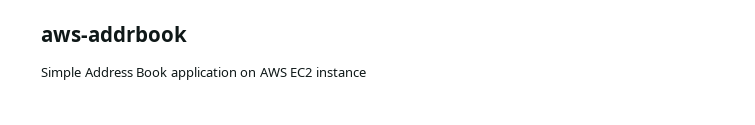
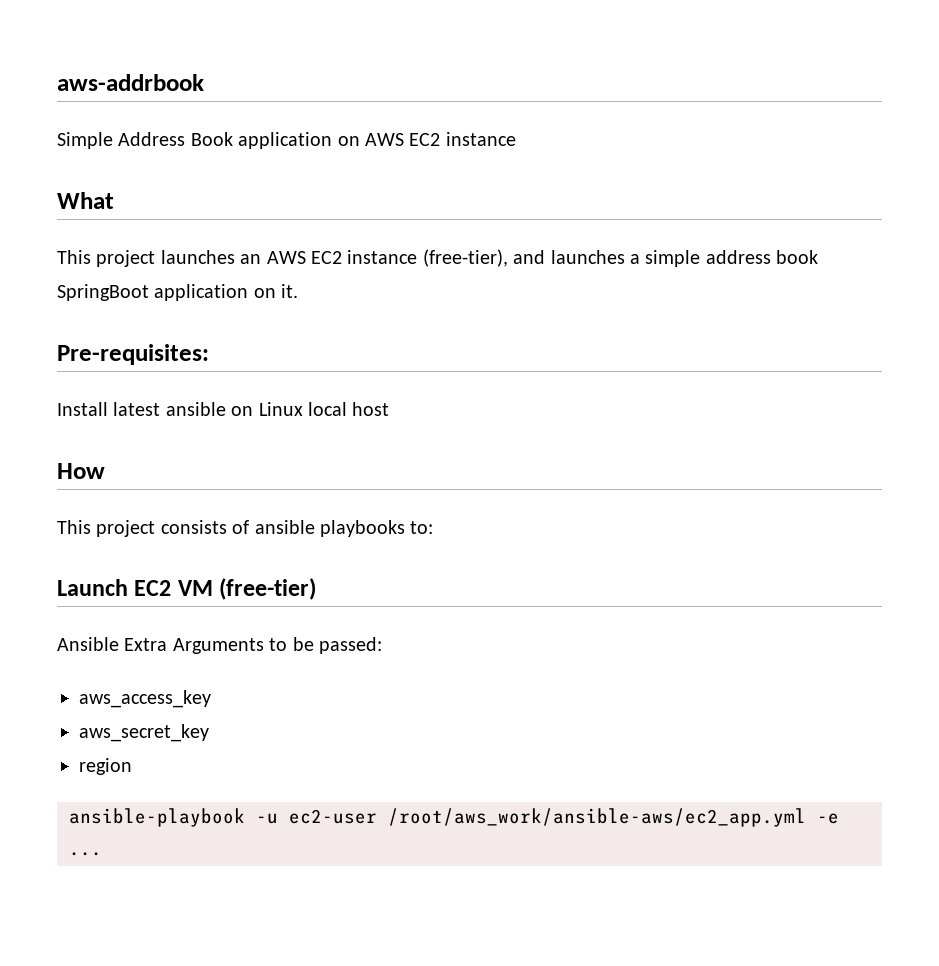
(366, 72) none -> [57,192,114,209] [57,249,819,267] [57,284,299,301] [57,344,209,365] [57,402,390,416] [57,463,105,479] [57,520,434,537] [57,578,317,600] [57,637,382,654] [79,690,211,708] [79,724,209,742] [79,758,132,775] [69,808,839,827] [69,852,102,856] // What // This project launches an AWS EC2 instance (free-tier), and launches a simple address book SpringBoot application on it. // Pre-requisites: // Install latest ansible on Linux local host // How // This project consists of ansible playbooks to: // Launch EC2 VM (free-tier) // Ansible Extra Arguments to be passed: // aws_access_key // aws_secret_key // region // ansible-playbook -u ec2-user /root/aws_work/ansible-aws/ec2_app.yml -e ...

